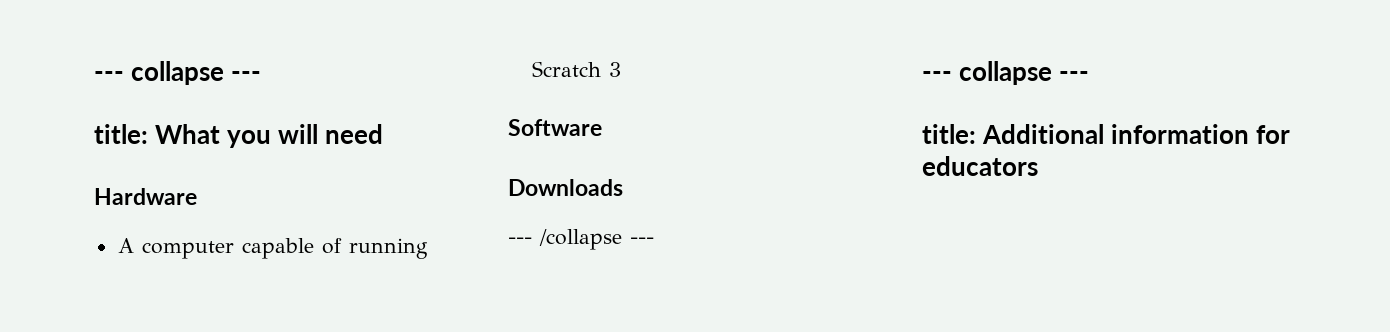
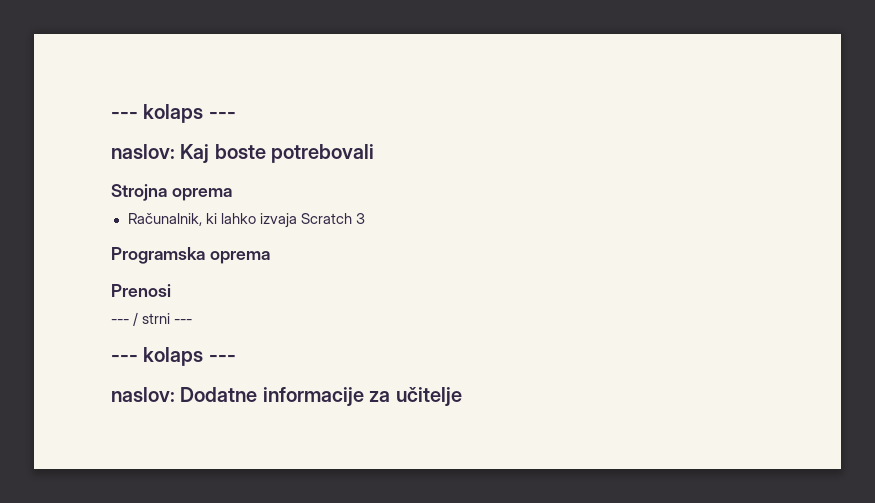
[94,61,262,85] [94,124,384,148] [94,188,197,205] [117,238,428,259] --- collapse --- // title: What you will need // Hardware // A computer capable of running -> [111,104,236,123] [111,144,375,164] [111,184,232,201] [127,213,297,228] --- kolaps --- // naslov: Kaj boste potrebovali // Strojna oprema // Računalnik, ki lahko izvaja
[508,119,602,136] [508,179,623,196] [508,229,622,250] Software // Downloads // --- /collapse -> [111,247,270,264] [111,284,171,297] [111,312,171,326] Programska oprema // Prenosi // --- / strni
[959,61,1090,85] [922,124,1291,144] [922,156,1038,176] collapse --- // title: Additional information for educators -> [143,347,236,366] [111,387,462,407] kolaps --- // naslov: Dodatne informacije za učitelje

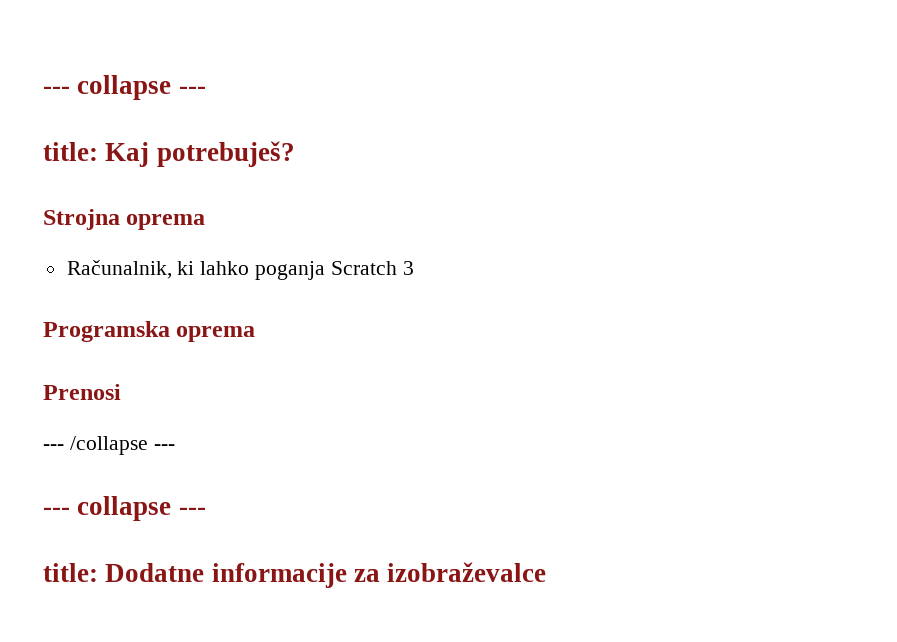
[111,104,236,123] [111,144,375,164] --- kolaps --- // naslov: Kaj boste potrebovali -> [43,75,206,100] [43,141,295,167] --- collapse --- // title: Kaj potrebuješ?
[259,213,297,228] izvaja -> [255,261,326,280] poganja
[133,312,171,326] / strni -> [69,436,148,455] /collapse
[143,347,236,366] [111,387,175,402] kolaps --- // naslov: -> [77,496,206,521] [43,563,98,582] collapse --- // title:
[395,387,462,407] učitelje -> [387,562,547,582] izobraževalce

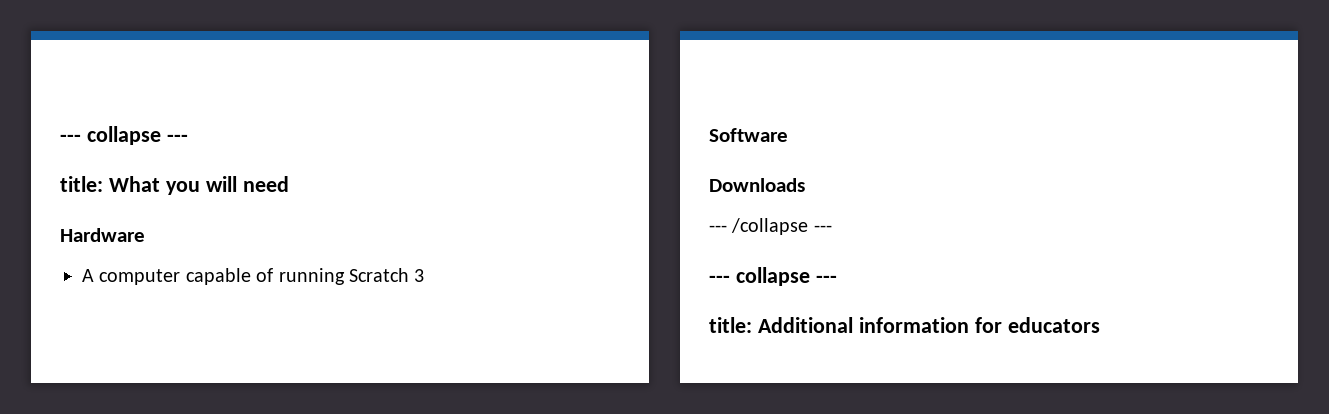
[43,75,206,100] [43,141,295,167] [43,209,206,230] [66,260,326,280] --- collapse --- // title: Kaj potrebuješ? // Strojna oprema // Računalnik, ki lahko poganja -> [60,126,188,145] [60,176,289,195] [60,228,145,242] [82,268,345,285] --- collapse --- // title: What you will need // Hardware // A computer capable of running
[43,321,256,342] [43,384,121,400] Programska oprema // Prenosi -> [709,128,788,142] [709,178,805,192] Software // Downloads
[105,562,547,588] Dodatne informacije za izobraževalce -> [757,317,1100,333] Additional information for educators

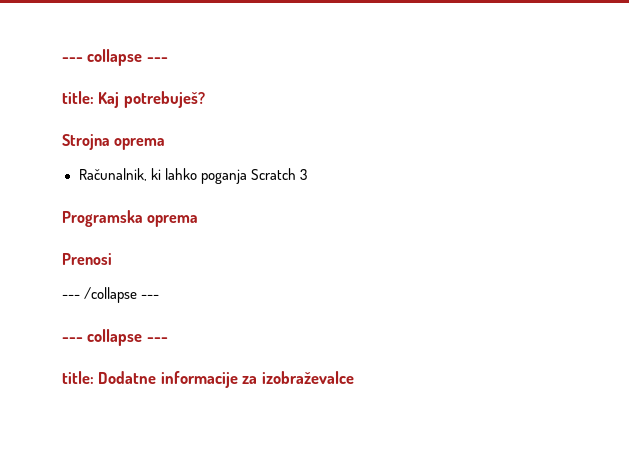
[60,126,188,145] [60,176,289,195] [60,228,145,242] [82,268,345,285] --- collapse --- // title: What you will need // Hardware // A computer capable of running -> [62,49,168,66] [62,91,205,108] [62,134,166,150] [78,168,247,184] --- collapse --- // title: Kaj potrebuješ? // Strojna oprema // Računalnik, ki lahko poganja
[709,128,788,142] [709,178,805,192] Software // Downloads -> [62,210,199,227] [62,253,112,265] Programska oprema // Prenosi
[757,317,1100,333] Additional information for educators -> [98,371,354,388] Dodatne informacije za izobraževalce

